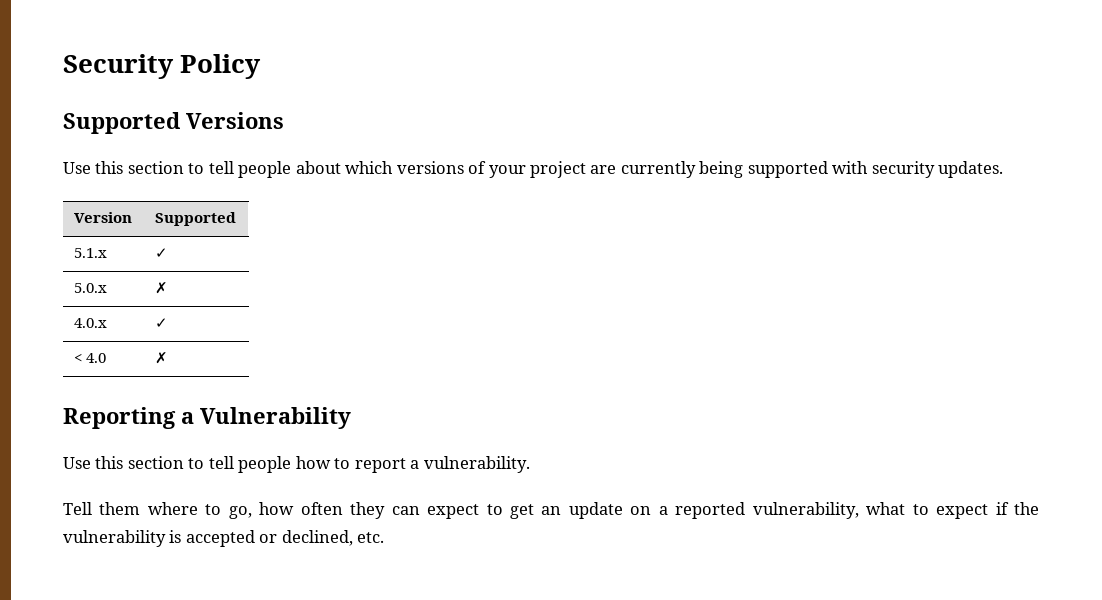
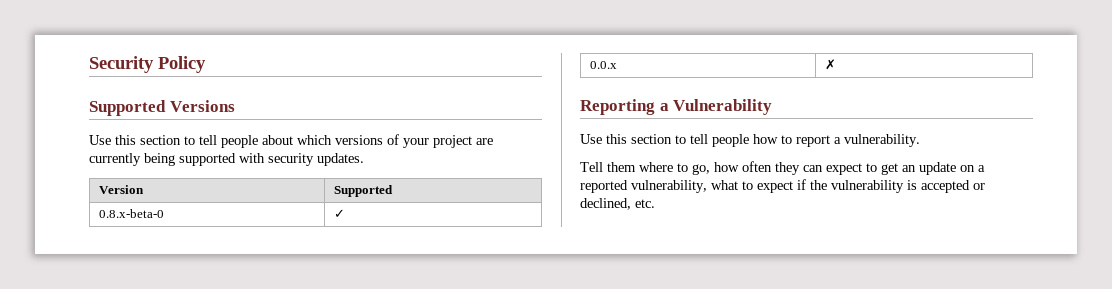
[74,248,108,258] [155,248,169,258] [74,283,108,293] [155,282,169,294] [74,318,108,328] [155,318,169,328] [74,353,107,363] 5.1.x | ✓ // 5.0.x | ✗ // 4.0.x | ✓ // < 4.0 -> [98,209,164,218] [333,209,345,218] [589,61,617,69] 0.8.x-beta-0 | ✓ // 0.0.x

